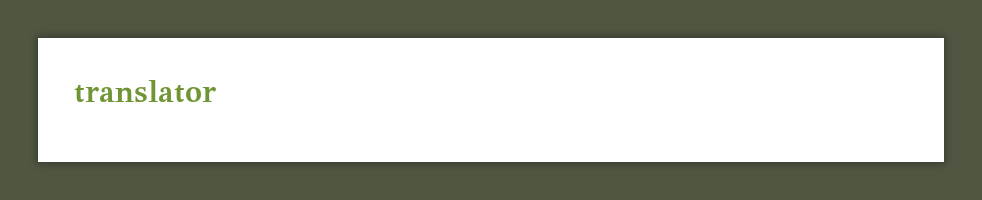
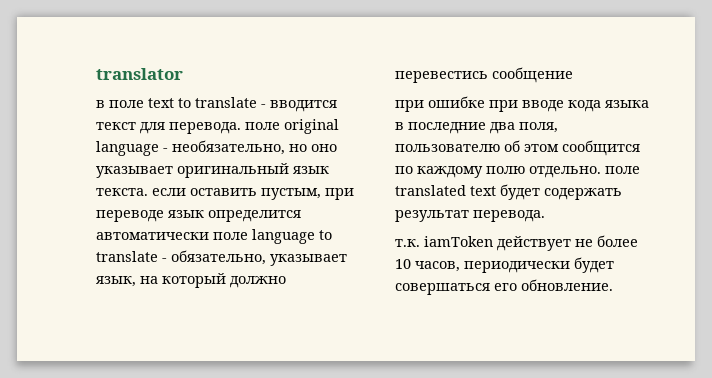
(216, 91) none -> [96,97,337,112] [96,119,339,134] [96,140,337,156] [96,163,329,178] [96,188,354,200] [96,210,301,222] [96,229,332,244] [96,250,347,266] [96,273,286,288] [395,67,573,83] [395,96,649,112] [395,122,558,134] [395,140,640,156] [395,166,640,178] [395,184,622,200] [395,210,545,222] [395,235,638,251] [395,257,614,273] [395,279,613,295] // в поле text to translate - вводится текст для перевода. поле original language - необязательно, но оно указывает оригинальный язык текста. если оставить пустым, при переводе язык определится автоматически поле language to translate - обязательно, указывает язык, на который должно перевестись сообщение // при ошибке при вводе кода языка в последние два поля, пользователю об этом сообщится по каждому полю отдельно. поле translated text будет содержать результат перевода. // т.к. iamToken действует не более 10 часов, периодически будет совершаться его обновление.

